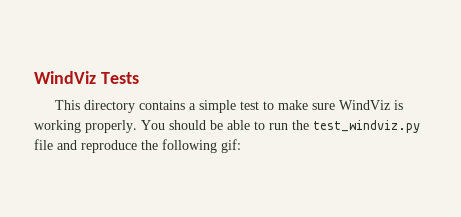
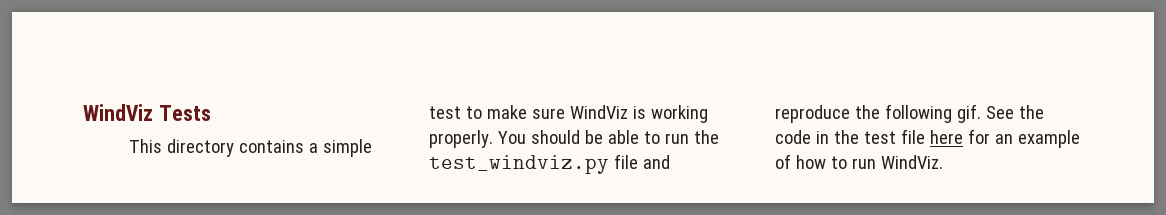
[221,139,241,153] gif: -> [956,104,1044,123] [775,129,1080,148] [775,154,943,169] gif. See the code in the test file here for an example of how to run WindViz.

